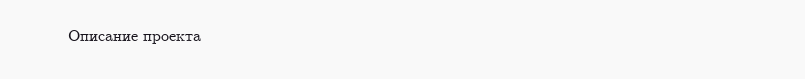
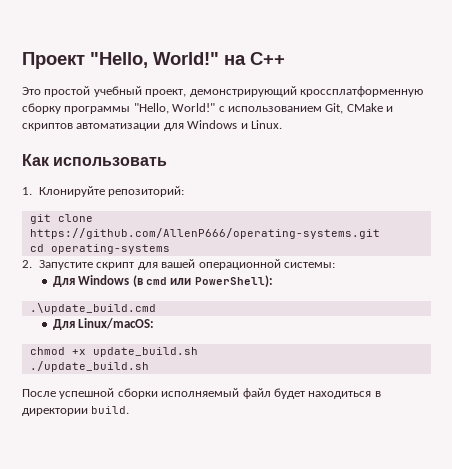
[68,30,201,44] Описание проекта -> [22,52,285,69] [22,86,423,97] [22,103,393,114] [22,120,282,131] [22,154,168,166] [22,186,185,197] [29,214,93,224] [29,228,380,239] [29,244,170,254] [22,259,335,270] [52,275,273,287] [29,303,156,314] [52,318,155,330] [29,347,198,357] [29,361,149,372] [22,388,381,399] [22,406,130,416] Проект "Hello, World!" на C++ // Это простой учебный проект, демонстрирующий кроссплатформенную сборку программы "Hello, World!" с использованием Git, CMake и скриптов автоматизации для Windows и Linux. // Как использовать // 1. Клонируйте репозиторий: // git clone https://github.com/AllenP666/operating-systems.git // cd operating-systems // 2. Запустите скрипт для вашей операционной системы: // Для Windows (в cmd или PowerShell): // .\update_build.cmd // Для Linux/macOS: // chmod +x update_build.sh // ./update_build.sh // После успешной сборки исполняемый файл будет находиться в директории build.

